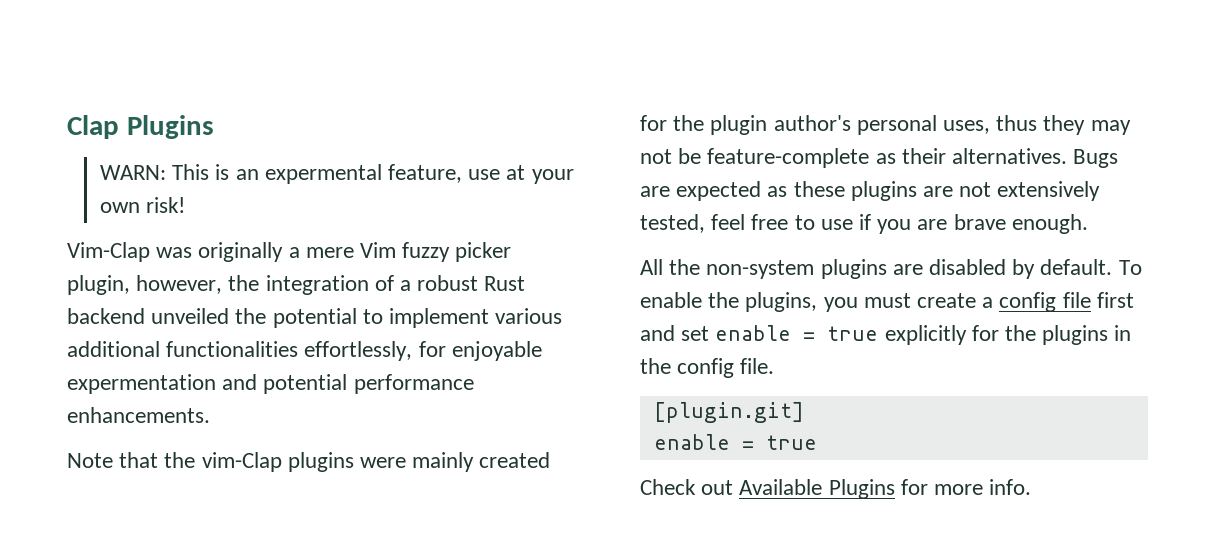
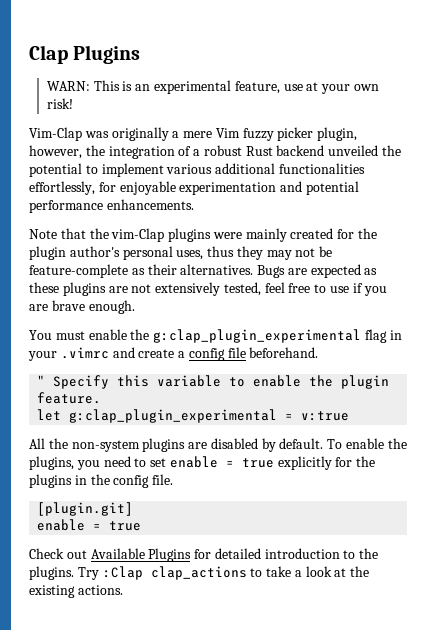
[264,164,382,184] expermental -> [153,80,231,94] experimental
[67,374,216,394] expermentation -> [179,182,277,195] experimentation
(1088, 224) none -> [29,329,402,343] [28,347,319,361] [37,375,390,389] [37,392,102,404] [37,409,350,423] // You must enable the g:clap_plugin_experimental flag in your .vimrc and create a config file beforehand. // " Specify this variable to enable the plugin feature. // let g:clap_plugin_experimental = v:true
[863,292,1134,312] [640,325,675,341] must create a config file first and -> [103,456,147,467] need to
[934,479,1032,495] more info. -> [214,548,379,559] [29,566,370,580] [29,585,123,598] detailed introduction to the plugins. Try :Clap clap_actions to take a look at the existing actions.

